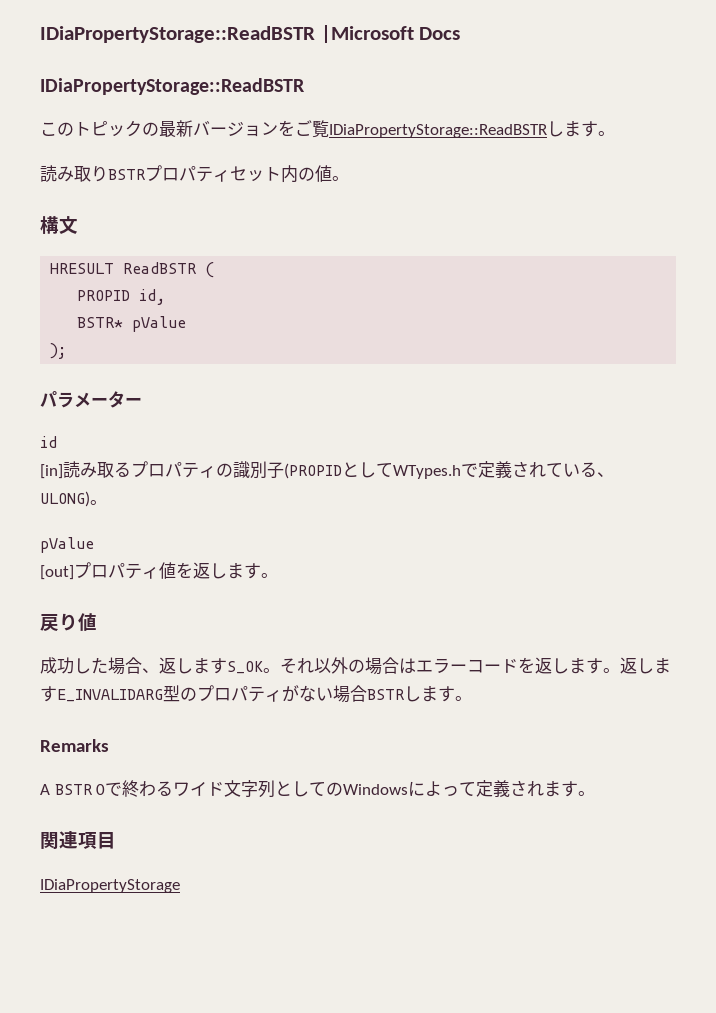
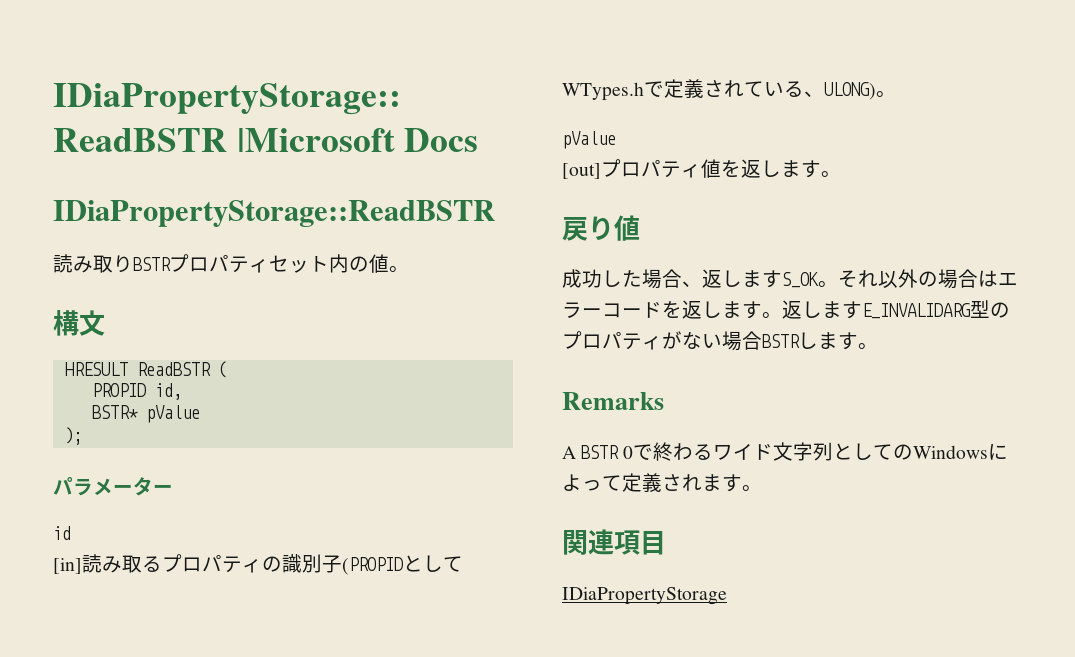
[40,120,615,138] // このトピックの最新バージョンをご覧IDiaPropertyStorage::ReadBSTRします。 -> (495, 213) none

